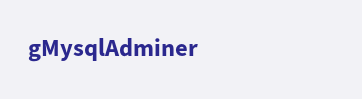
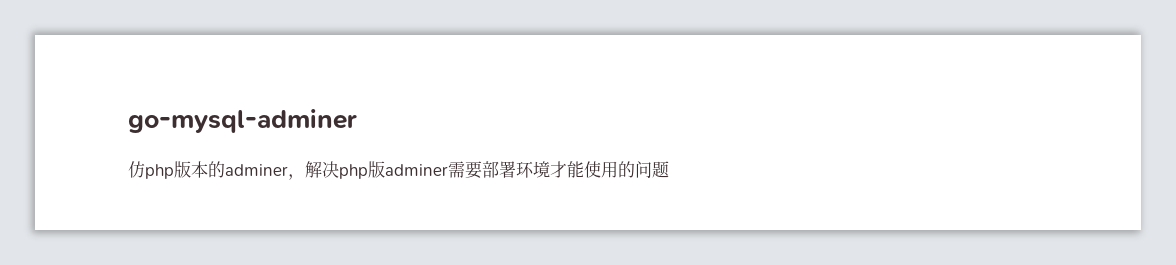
[28,38,198,62] gMysqlAdminer -> [128,109,357,133] [128,161,669,180] go-mysql-adminer // 仿php版本的adminer，解决php版adminer需要部署环境才能使用的问题

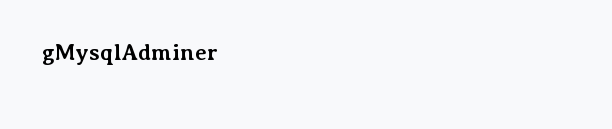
[128,109,357,133] [128,161,669,180] go-mysql-adminer // 仿php版本的adminer，解决php版adminer需要部署环境才能使用的问题 -> [42,44,218,65] gMysqlAdminer

